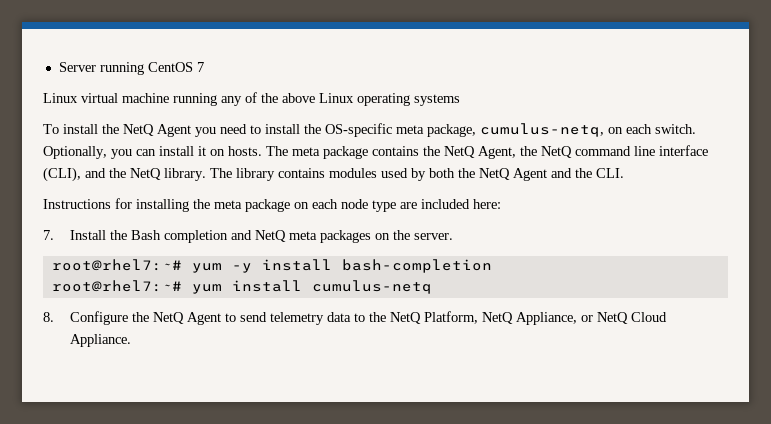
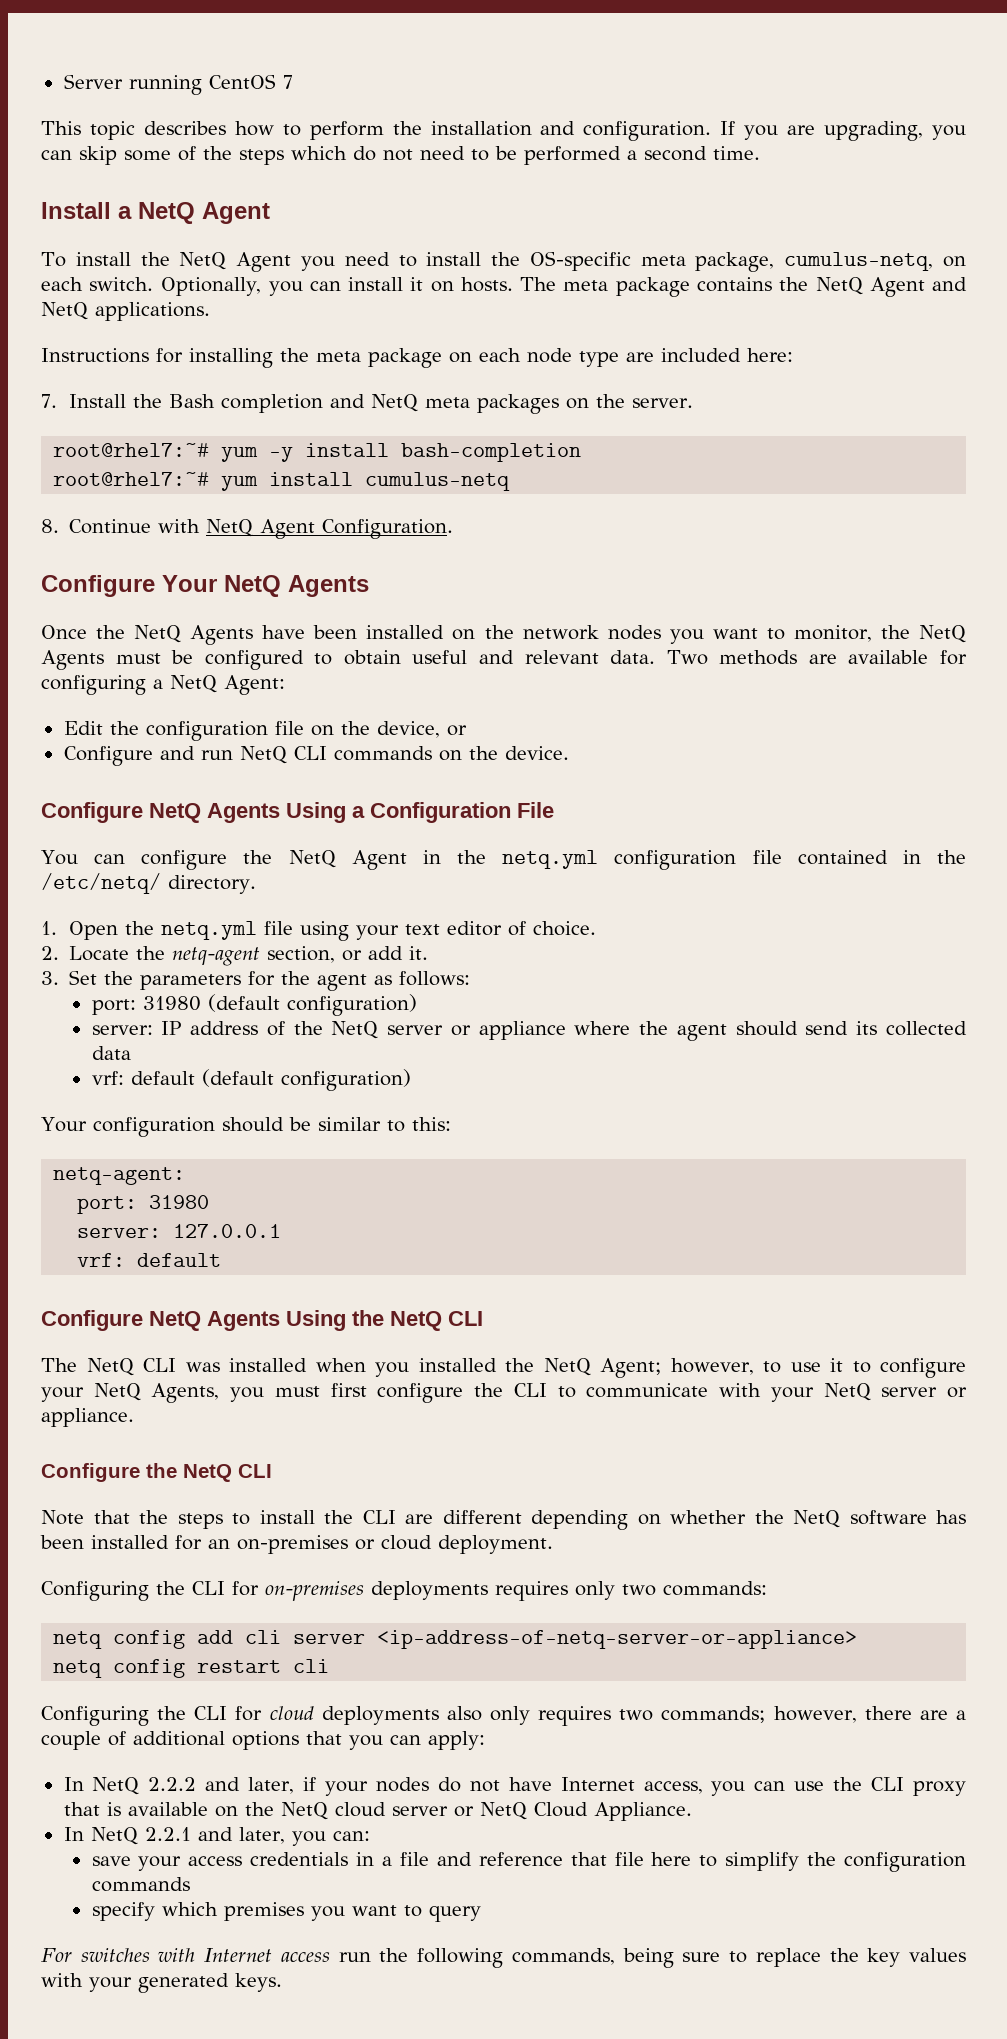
[43,92,460,106] Linux virtual machine running any of the above Linux operating systems -> [41,121,967,141] [41,146,760,165] [41,202,270,224] This topic describes how to perform the installation and configuration. If you are upgrading, you can skip some of the steps which do not need to be performed a second time. // Install a NetQ Agent
[478,145,708,159] [43,167,624,182] Agent, the NetQ command line interface (CLI), and the NetQ library. The library contains modules used by both the NetQ Agent and the CLI. -> [869,277,967,297] [41,302,210,321] Agent and NetQ applications.
[70,311,668,325] [70,334,132,347] Configure the NetQ Agent to send telemetry data to the NetQ Platform, NetQ Appliance, or NetQ Cloud Appliance. -> [69,519,454,539] [41,575,369,597] [41,625,966,645] [41,650,967,670] [41,675,285,695] [63,721,467,741] [63,746,569,766] [41,802,554,823] [41,850,967,870] [41,873,256,894] [41,921,597,941] [41,946,429,966] [41,970,471,991] [91,994,417,1016] [91,1021,968,1041] [91,1046,131,1060] [91,1069,411,1091] [41,1117,451,1137] [53,1167,186,1185] [77,1195,210,1214] [77,1224,282,1238] [77,1253,222,1267] [41,1310,483,1331] [41,1358,966,1378] [41,1383,968,1403] [41,1408,134,1427] [41,1463,272,1482] [41,1510,966,1530] [40,1535,553,1554] [41,1581,767,1601] [53,1630,858,1649] [53,1659,330,1678] [41,1706,966,1726] [41,1731,485,1750] [63,1777,966,1796] [63,1802,692,1821] [63,1827,370,1846] [91,1852,967,1872] [91,1877,190,1892] [91,1902,481,1922] [41,1948,967,1968] [41,1973,282,1993] Continue with NetQ Agent Configuration. // Configure Your NetQ Agents // Once the NetQ Agents have been installed on the network nodes you want to monitor, the NetQ Agents must be configured to obtain useful and relevant data. Two methods are available for configuring a NetQ Agent: // Edit the configuration file on the device, or // Configure and run NetQ CLI commands on the device. // Configure NetQ Agents Using a Configuration File // You can configure the NetQ Agent in the netq.yml configuration file contained in the /etc/netq/ directory. // 1. Open the netq.yml file using your text editor of choice. // 2. Locate the netq-agent section, or add it. // 3. Set the parameters for the agent as follows: // port: 31980 (default configuration) // server: IP address of the NetQ server or appliance where the agent should send its collected data // vrf: default (default configuration) // Your configuration should be similar to this: // netq-agent: // port: 31980 // server: 127.0.0.1 // vrf: default // Configure NetQ Agents Using the NetQ CLI // The NetQ CLI was installed when you installed the NetQ Agent; however, to use it to configure your NetQ Agents, you must first configure the CLI to communicate with your NetQ server or appliance. // Configure the NetQ CLI // Note that the steps to install the CLI are different depending on whether the NetQ software has been installed for an on-premises or cloud deployment. // Configuring the CLI for on-premises deployments requires only two commands: // netq config add cli server <ip-address-of-netq-server-or-appliance> // netq config restart cli // Configuring the CLI for cloud deployments also only requires two commands; however, there are a couple of additional options that you can apply: // In NetQ 2.2.2 and later, if your nodes do not have Internet access, you can use the CLI proxy that is available on the NetQ cloud server or NetQ Cloud Appliance. // In NetQ 2.2.1 and later, you can: // save your access credentials in a file and reference that file here to simplify the configuration commands // specify which premises you want to query // For switches with Internet access run the following commands, being sure to replace the key values with your generated keys.

